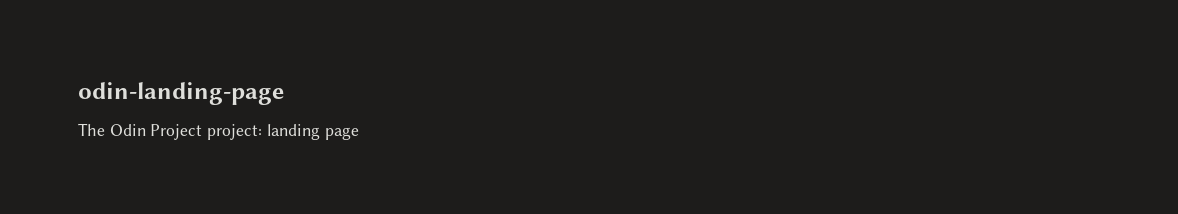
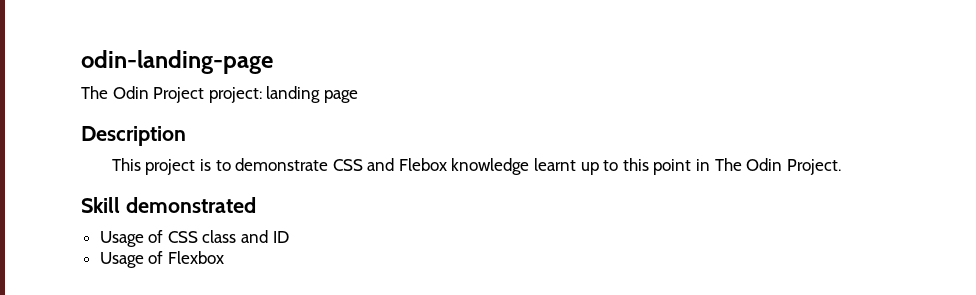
(359, 133) none -> [81,126,186,146] [111,158,841,175] [81,197,256,213] [99,230,289,247] [99,251,224,268] // Description // This project is to demonstrate CSS and Flebox knowledge learnt up to this point in The Odin Project. // Skill demonstrated // Usage of CSS class and ID // Usage of Flexbox

